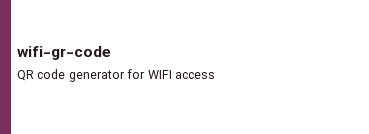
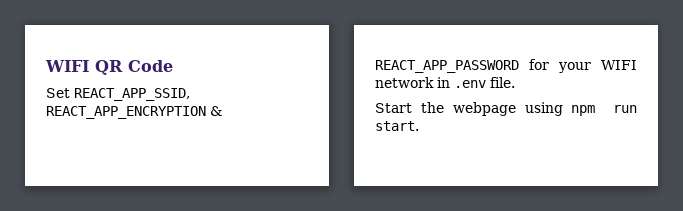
[17,46,111,60] [17,69,215,82] wifi-gr-code // QR code generator for WIFI access -> [45,60,173,75] [46,88,190,101] [46,106,222,119] [375,59,637,73] [375,77,515,88] [375,102,637,116] [375,121,419,131] WIFI QR Code // Set REACT_APP_SSID, REACT_APP_ENCRYPTION & REACT_APP_PASSWORD for your WIFI network in .env file. // Start the webpage using npm run start.

